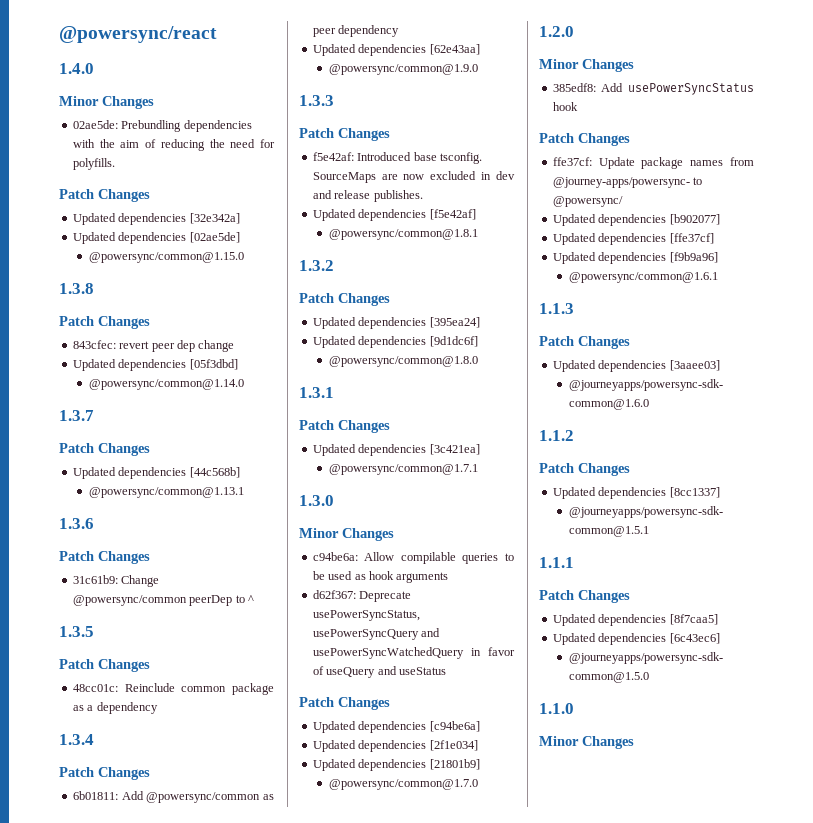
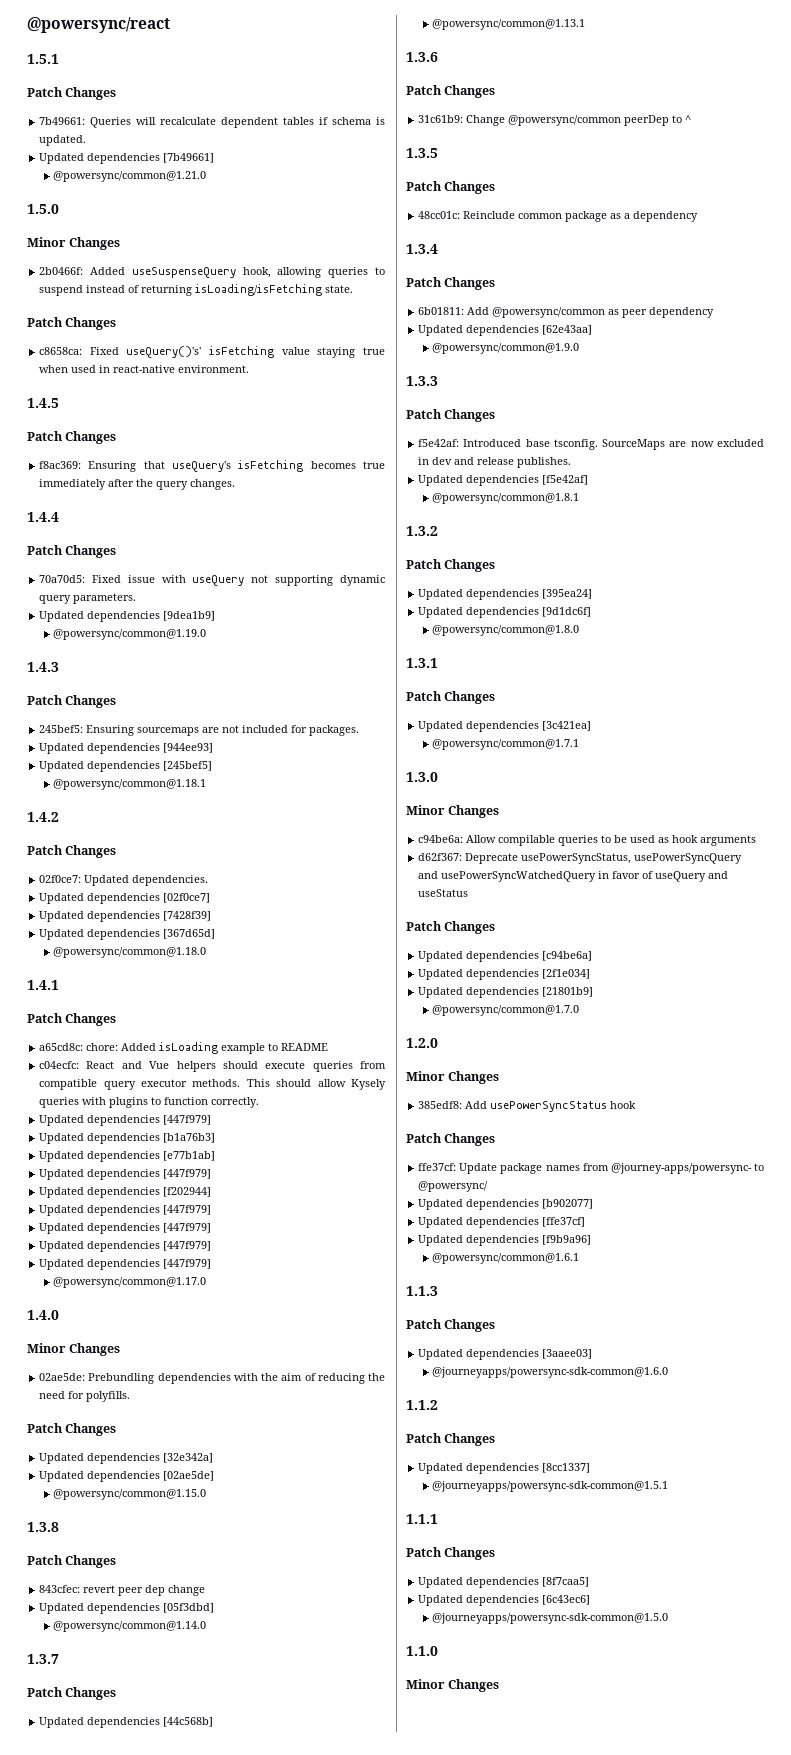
(217, 34) none -> [27,54,59,64] [27,87,117,100] [39,117,386,128] [39,135,87,146] [39,153,215,164] [53,171,207,182] [27,204,59,214] [27,237,121,250] [39,267,385,278] [39,284,354,296] [27,317,117,330] [39,346,385,358] [39,365,250,373] [27,398,59,408] [27,431,117,444] [39,460,385,472] [39,479,236,490] [27,512,59,522] [27,545,117,558] [39,575,385,586] [39,593,137,604] [39,611,216,622] [53,629,207,640] [27,662,59,672] [27,695,117,708] [39,725,360,736] [39,743,214,754] [39,761,213,772] [53,779,207,790] [27,812,59,822] [27,845,117,858] [39,875,209,886] [39,893,211,904] [39,911,212,922] [39,929,216,940] [53,947,207,958] [27,980,59,990] [27,1013,117,1026] [39,1042,329,1054] [39,1061,387,1072] [39,1079,386,1090] [39,1097,260,1108] [39,1115,212,1126] [39,1133,216,1144] [39,1151,216,1162] [39,1169,212,1180] [39,1187,212,1198] [39,1205,212,1216] [39,1223,212,1234] [39,1241,212,1252] [39,1259,212,1270] [53,1277,207,1288] // 1.5.1 // Patch Changes // 7b49661: Queries will recalculate dependent tables if schema is updated. // Updated dependencies [7b49661] // @powersync/common@1.21.0 // 1.5.0 // Minor Changes // 2b0466f: Added useSuspenseQuery hook, allowing queries to suspend instead of returning isLoading/isFetching state. // Patch Changes // c8658ca: Fixed useQuery()'s' isFetching value staying true when used in react-native environment. // 1.4.5 // Patch Changes // f8ac369: Ensuring that useQuery's isFetching becomes true immediately after the query changes. // 1.4.4 // Patch Changes // 70a70d5: Fixed issue with useQuery not supporting dynamic query parameters. // Updated dependencies [9dea1b9] // @powersync/common@1.19.0 // 1.4.3 // Patch Changes // 245bef5: Ensuring sourcemaps are not included for packages. // Updated dependencies [944ee93] // Updated dependencies [245bef5] // @powersync/common@1.18.1 // 1.4.2 // Patch Changes // 02f0ce7: Updated dependencies. // Updated dependencies [02f0ce7] // Updated dependencies [7428f39] // Updated dependencies [367d65d] // @powersync/common@1.18.0 // 1.4.1 // Patch Changes // a65cd8c: chore: Added isLoading example to README // c04ecfc: React and Vue helpers should execute queries from compatible query executor methods. This should allow Kysely queries with plugins to function correctly. // Updated dependencies [447f979] // Updated dependencies [b1a76b3] // Updated dependencies [e77b1ab] // Updated dependencies [447f979] // Updated dependencies [f202944] // Updated dependencies [447f979] // Updated dependencies [447f979] // Updated dependencies [447f979] // Updated dependencies [447f979] // @powersync/common@1.17.0

